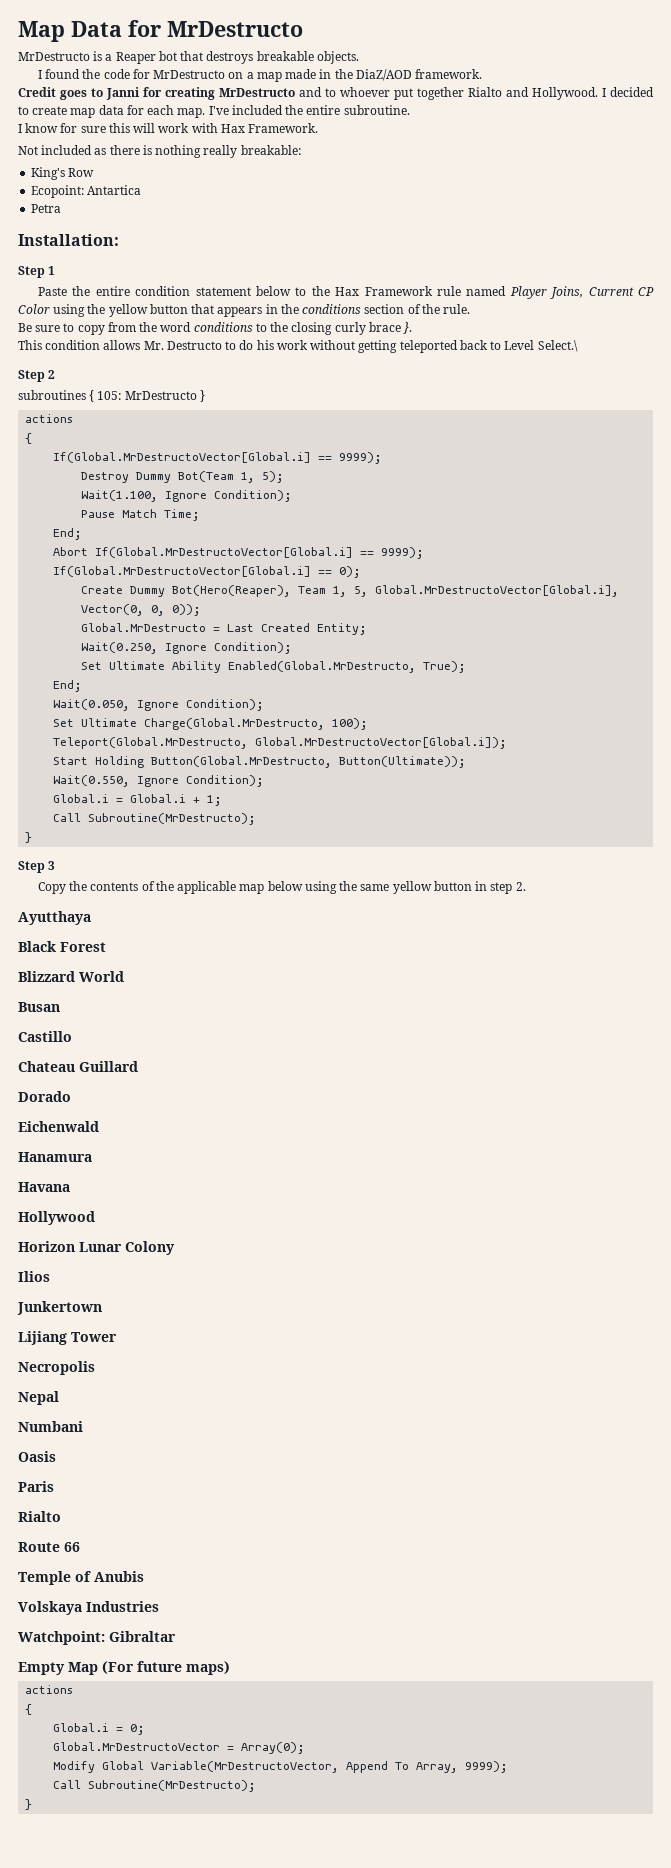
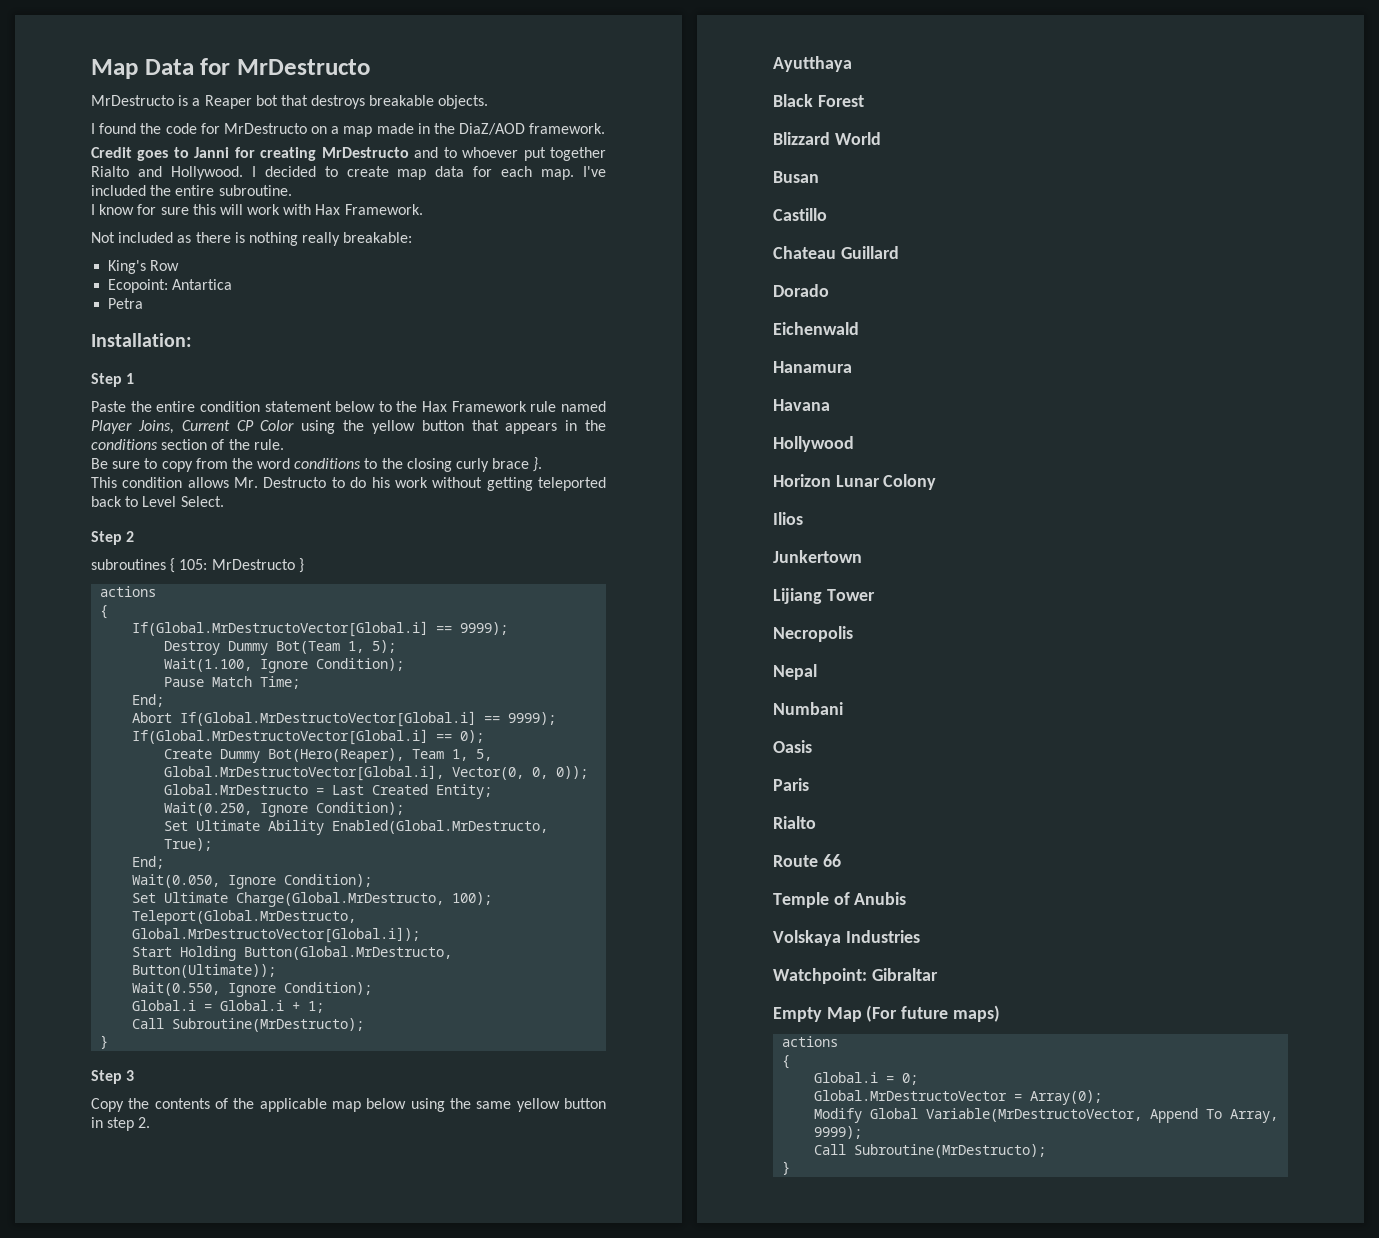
[537,340,578,352] Select.\ -> [180,496,224,507] Select.

